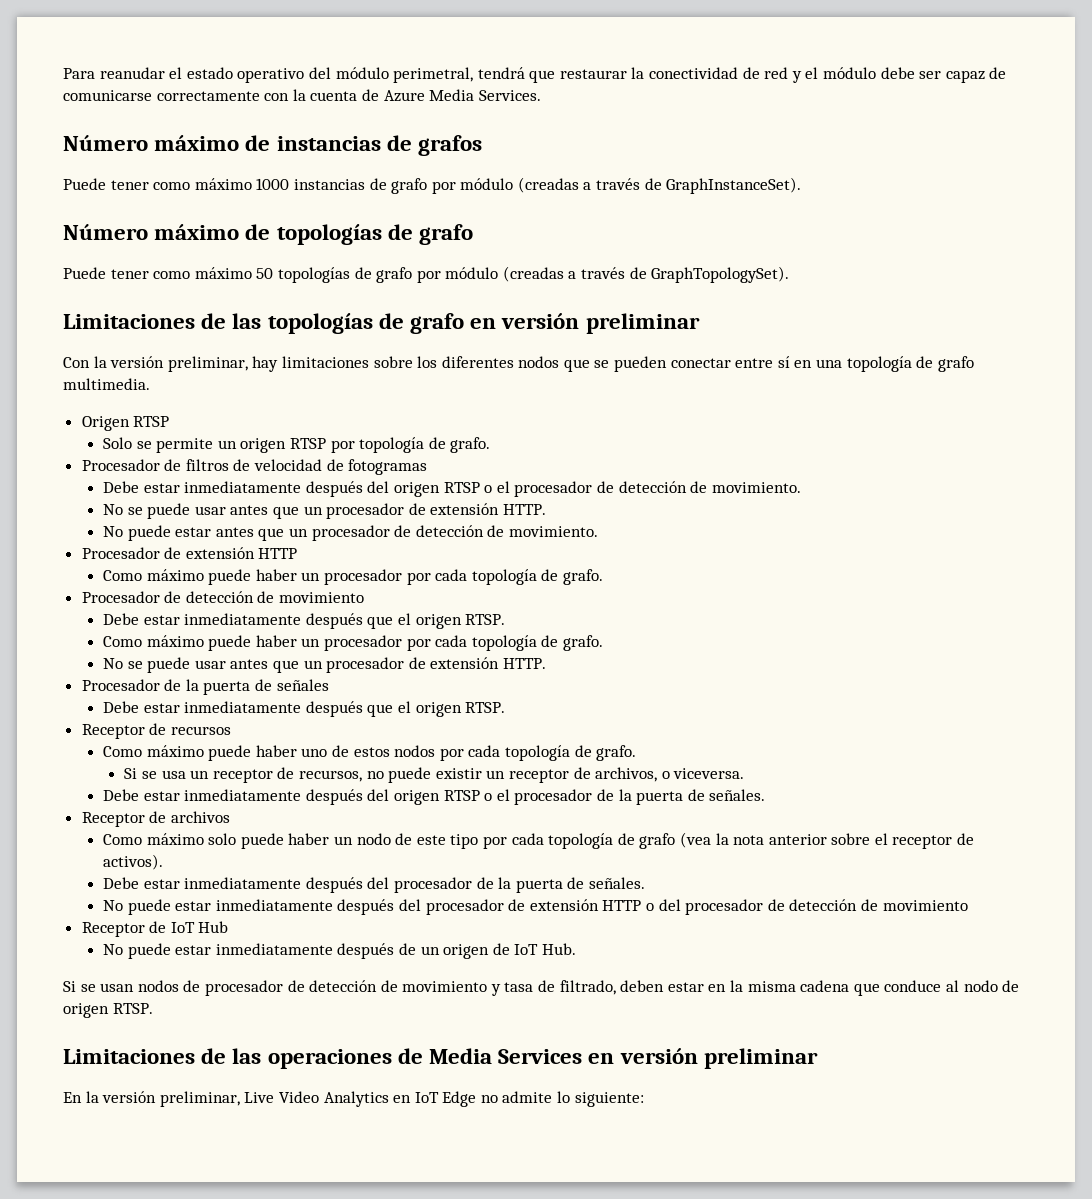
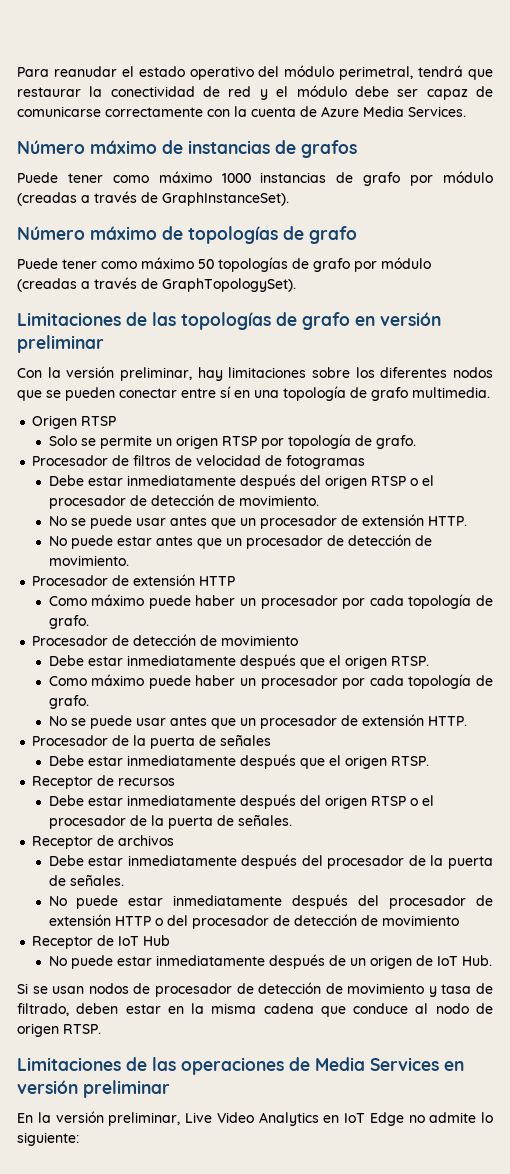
[103,745,637,761] [124,767,745,783] // Como máximo puede haber uno de estos nodos por cada topología de grafo. // Si se usa un receptor de recursos, no puede existir un receptor de archivos, o viceversa. -> (176, 782) none
[103,832,975,849] [103,854,164,870] // Como máximo solo puede haber un nodo de este tipo por cada topología de grafo (vea la nota anterior sobre el receptor de activos). -> (175, 840) none

